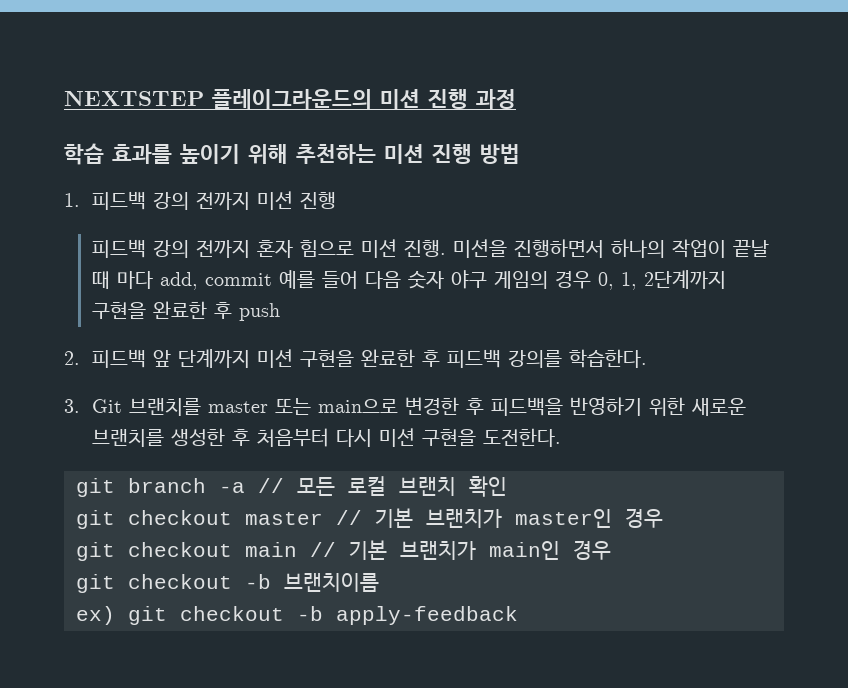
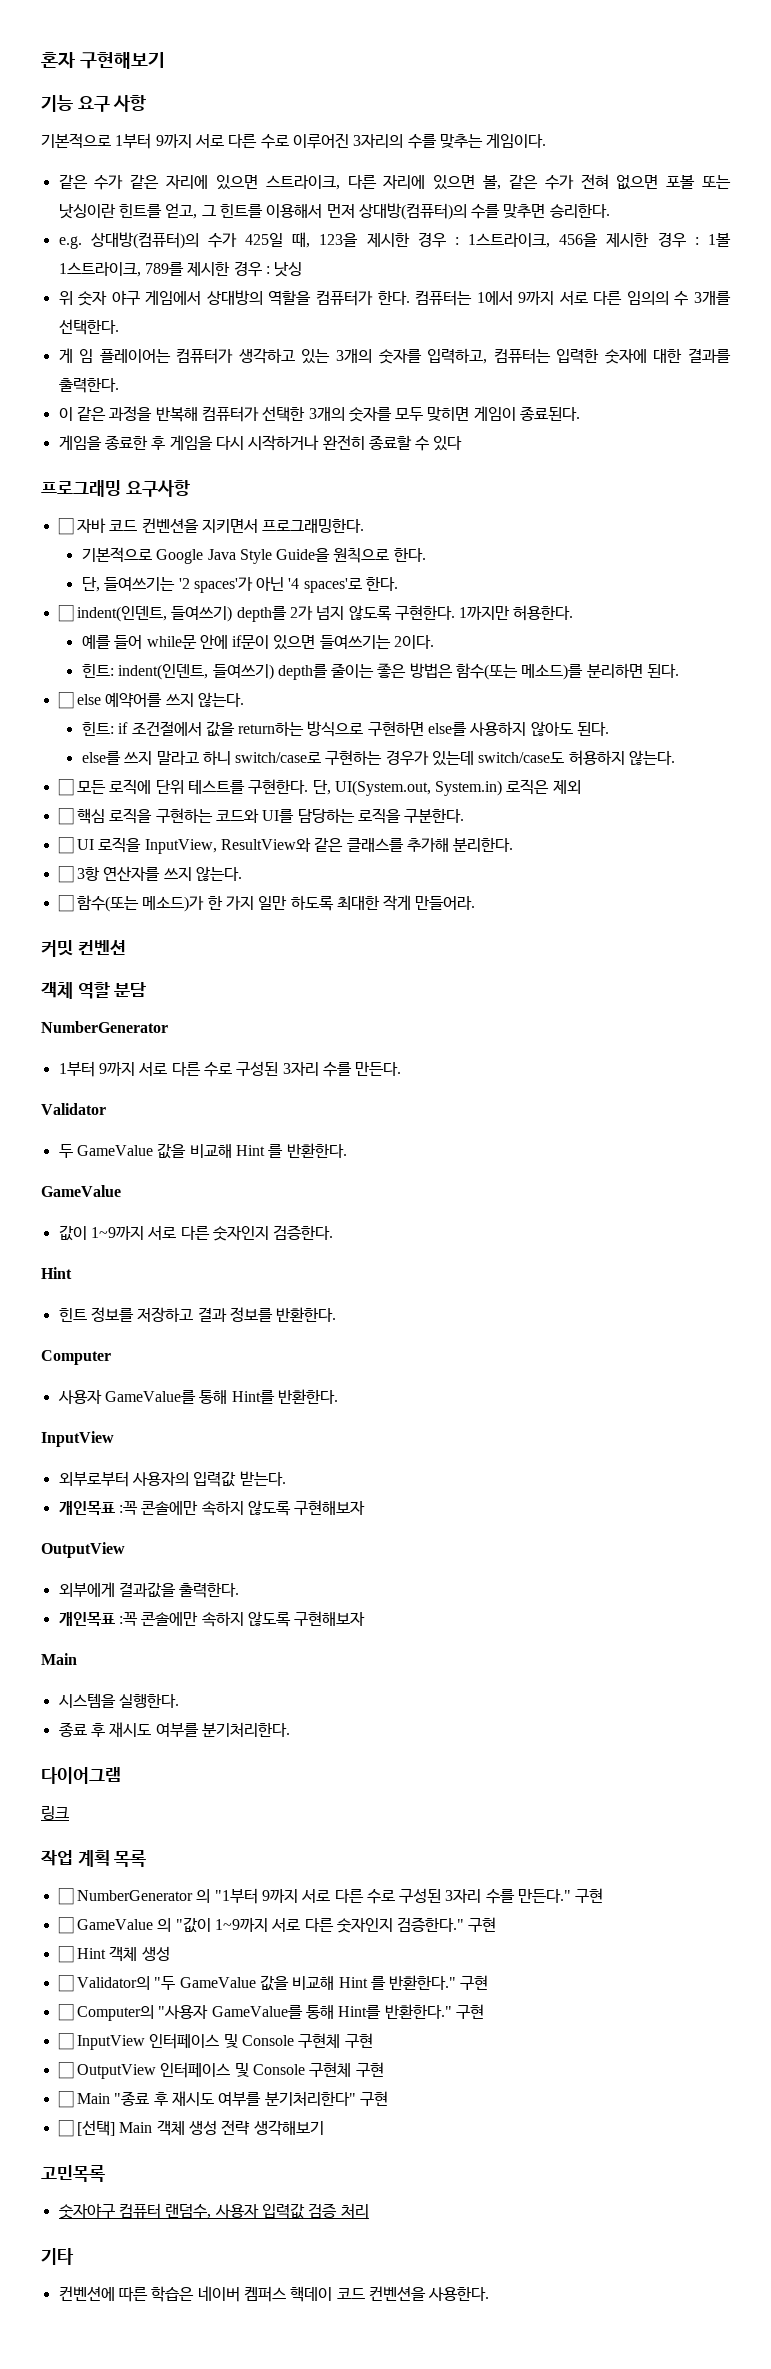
[64,89,516,109] [64,143,520,165] [64,191,337,210] [92,239,770,258] [92,270,727,290] [92,301,281,321] [64,349,648,368] [64,396,747,416] [92,428,562,447] [76,476,507,497] [76,508,663,529] [76,540,611,561] [76,573,379,593] [76,606,518,625] NEXTSTEP 플레이그라운드의 미션 진행 과정 // 학습 효과를 높이기 위해 추천하는 미션 진행 방법 // 1. 피드백 강의 전까지 미션 진행 // 피드백 강의 전까지 혼자 힘으로 미션 진행. 미션을 진행하면서 하나의 작업이 끝날 때 마다 add, commit 예를 들어 다음 숫자 야구 게임의 경우 0, 1, 2단계까지 구현을 완료한 후 push // 2. 피드백 앞 단계까지 미션 구현을 완료한 후 피드백 강의를 학습한다. // 3. Git 브랜치를 master 또는 main으로 변경한 후 피드백을 반영하기 위한 새로운 브랜치를 생성한 후 처음부터 다시 미션 구현을 도전한다. // git branch -a // 모든 로컬 브랜치 확인 // git checkout master // 기본 브랜치가 master인 경우 // git checkout main // 기본 브랜치가 main인 경우 // git checkout -b 브랜치이름 // ex) git checkout -b apply-feedback -> [41,52,165,69] [41,95,147,112] [41,133,547,149] [58,174,732,190] [58,203,610,220] [58,232,732,249] [58,261,303,277] [58,290,731,306] [58,319,119,335] [58,348,732,364] [58,377,119,393] [58,406,581,422] [58,435,463,451] [41,480,190,497] [57,518,365,535] [81,547,426,564] [81,576,399,593] [57,605,574,622] [81,634,435,650] [81,663,680,680] [57,692,244,709] [81,721,610,737] [81,750,676,766] [57,779,581,796] [57,808,465,825] [57,837,514,854] [57,866,242,883] [57,895,476,912] [41,940,126,957] [41,982,147,999] [41,1021,168,1033] [58,1061,402,1077] [41,1103,106,1115] [58,1143,347,1159] [41,1185,121,1197] [58,1225,334,1241] [41,1267,72,1279] [58,1307,337,1322] [41,1350,111,1365] [57,1389,338,1404] [41,1431,114,1447] [58,1471,286,1487] [58,1500,366,1516] [41,1542,125,1558] [58,1582,240,1598] [58,1611,366,1627] [41,1653,77,1665] [58,1693,179,1708] [58,1722,290,1737] [41,1767,121,1784] [41,1806,69,1820] [41,1850,147,1867] [57,1888,604,1905] [57,1917,497,1934] [57,1946,170,1963] [57,1975,489,1992] [57,2004,484,2021] [57,2033,373,2050] [57,2062,384,2079] [57,2091,388,2108] [57,2120,324,2137] [41,2165,105,2182] [58,2203,369,2219] [41,2248,74,2265] [58,2286,490,2302] 혼자 구현해보기 // 기능 요구 사항 // 기본적으로 1부터 9까지 서로 다른 수로 이루어진 3자리의 수를 맞추는 게임이다. // 같은 수가 같은 자리에 있으면 스트라이크, 다른 자리에 있으면 볼, 같은 수가 전혀 없으면 포볼 또는 낫싱이란 힌트를 얻고, 그 힌트를 이용해서 먼저 상대방(컴퓨터)의 수를 맞추면 승리한다. // e.g. 상대방(컴퓨터)의 수가 425일 때, 123을 제시한 경우 : 1스트라이크, 456을 제시한 경우 : 1볼 1스트라이크, 789를 제시한 경우 : 낫싱 // 위 숫자 야구 게임에서 상대방의 역할을 컴퓨터가 한다. 컴퓨터는 1에서 9까지 서로 다른 임의의 수 3개를 선택한다. // 게 임 플레이어는 컴퓨터가 생각하고 있는 3개의 숫자를 입력하고, 컴퓨터는 입력한 숫자에 대한 결과를 출력한다. // 이 같은 과정을 반복해 컴퓨터가 선택한 3개의 숫자를 모두 맞히면 게임이 종료된다. // 게임을 종료한 후 게임을 다시 시작하거나 완전히 종료할 수 있다 // 프로그래밍 요구사항 // ☐ 자바 코드 컨벤션을 지키면서 프로그래밍한다. // 기본적으로 Google Java Style Guide을 원칙으로 한다. // 단, 들여쓰기는 '2 spaces'가 아닌 '4 spaces'로 한다. // ☐ indent(인덴트, 들여쓰기) depth를 2가 넘지 않도록 구현한다. 1까지만 허용한다. // 예를 들어 while문 안에 if문이 있으면 들여쓰기는 2이다. // 힌트: indent(인덴트, 들여쓰기) depth를 줄이는 좋은 방법은 함수(또는 메소드)를 분리하면 된다. // ☐ else 예약어를 쓰지 않는다. // 힌트: if 조건절에서 값을 return하는 방식으로 구현하면 else를 사용하지 않아도 된다. // else를 쓰지 말라고 하니 switch/case로 구현하는 경우가 있는데 switch/case도 허용하지 않는다. // ☐ 모든 로직에 단위 테스트를 구현한다. 단, UI(System.out, System.in) 로직은 제외 // ☐ 핵심 로직을 구현하는 코드와 UI를 담당하는 로직을 구분한다. // ☐ UI 로직을 InputView, ResultView와 같은 클래스를 추가해 분리한다. // ☐ 3항 연산자를 쓰지 않는다. // ☐ 함수(또는 메소드)가 한 가지 일만 하도록 최대한 작게 만들어라. // 커밋 컨벤션 // 객체 역할 분담 // NumberGenerator // 1부터 9까지 서로 다른 수로 구성된 3자리 수를 만든다. // Validator // 두 GameValue 값을 비교해 Hint 를 반환한다. // GameValue // 값이 1~9까지 서로 다른 숫자인지 검증한다. // Hint // 힌트 정보를 저장하고 결과 정보를 반환한다. // Computer // 사용자 GameValue를 통해 Hint를 반환한다. // InputView // 외부로부터 사용자의 입력값 받는다. // 개인목표 :꼭 콘솔에만 속하지 않도록 구현해보자 // OutputView // 외부에게 결과값을 출력한다. // 개인목표 :꼭 콘솔에만 속하지 않도록 구현해보자 // Main // 시스템을 실행한다. // 종료 후 재시도 여부를 분기처리한다. // 다이어그램 // 링크 // 작업 계획 목록 // ☐ NumberGenerator 의 "1부터 9까지 서로 다른 수로 구성된 3자리 수를 만든다." 구현 // ☐ GameValue 의 "값이 1~9까지 서로 다른 숫자인지 검증한다." 구현 // ☐ Hint 객체 생성 // ☐ Validator의 "두 GameValue 값을 비교해 Hint 를 반환한다." 구현 // ☐ Computer의 "사용자 GameValue를 통해 Hint를 반환한다." 구현 // ☐ InputView 인터페이스 및 Console 구현체 구현 // ☐ OutputView 인터페이스 및 Console 구현체 구현 // ☐ Main "종료 후 재시도 여부를 분기처리한다" 구현 // ☐ [선택] Main 객체 생성 전략 생각해보기 // 고민목록 // 숫자야구 컴퓨터 랜덤수, 사용자 입력값 검증 처리 // 기타 // 컨벤션에 따른 학습은 네이버 켐퍼스 핵데이 코드 컨벤션을 사용한다.

